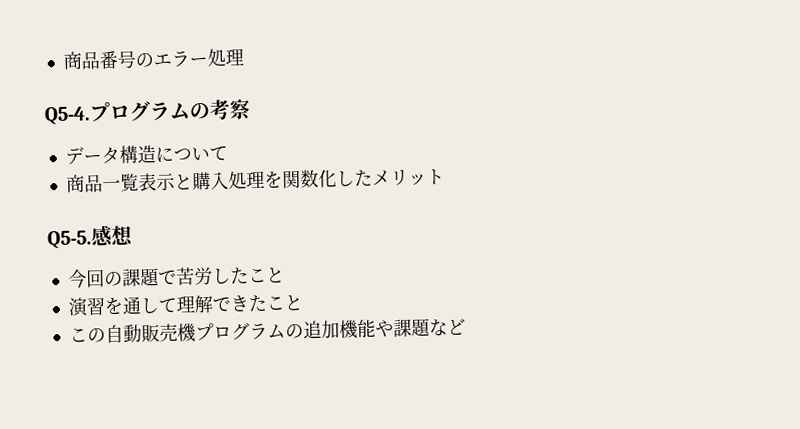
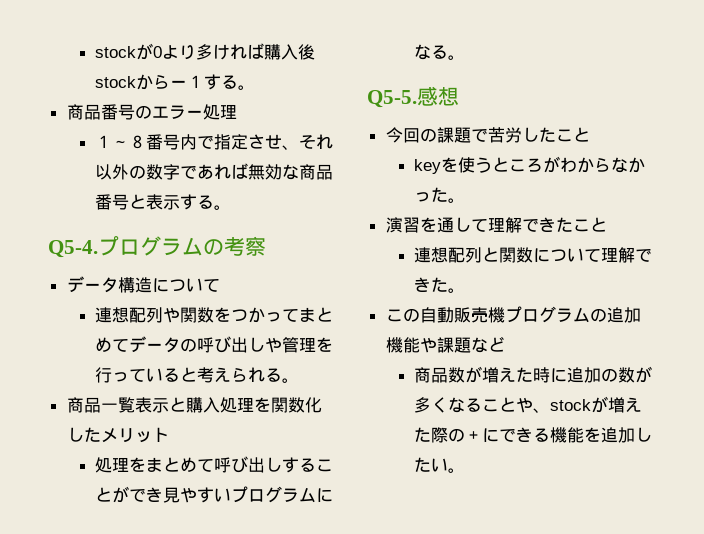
(62, 60) none -> [95,43,316,60] [95,74,256,90] stockが0より多ければ購入後stockからー１する。 //
(244, 57) none -> [95,134,334,150] [95,163,334,180] [95,194,232,210] // １～８番号内で指定させ、それ以外の数字であれば無効な商品番号と表示する。
(228, 153) none -> [95,307,334,323] [95,336,334,353] [95,367,300,383] // 連想配列や関数をつかってまとめてデータの呼び出しや管理を行っていると考えられる。
(445, 177) none -> [95,456,334,473] [95,486,334,503] [414,44,466,60] // 処理をまとめて呼び出しすることができ見やすいプログラムになる。
(285, 275) none -> [414,156,646,174] [414,187,466,203] // keyを使うところがわからなかった。
(303, 303) none -> [414,247,653,263] [414,277,466,293] // 連想配列と関数について理解できた。
(466, 327) none -> [414,366,653,383] [414,396,643,413] [414,427,653,443] [414,457,466,473] // 商品数が増えた時に追加の数が多くなることや、stockが増えた際の＋にできる機能を追加したい。

